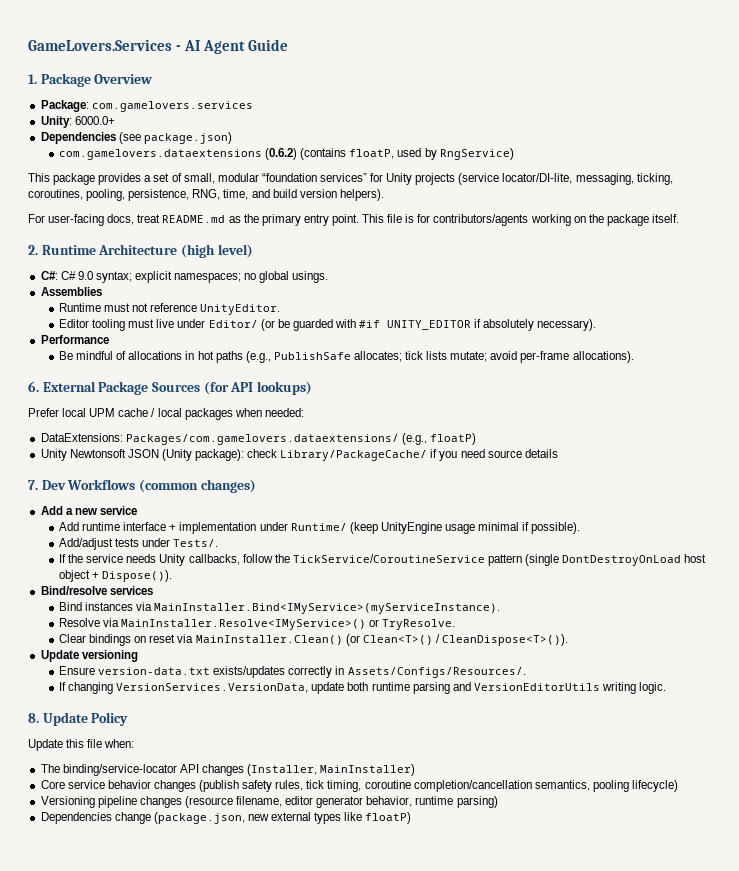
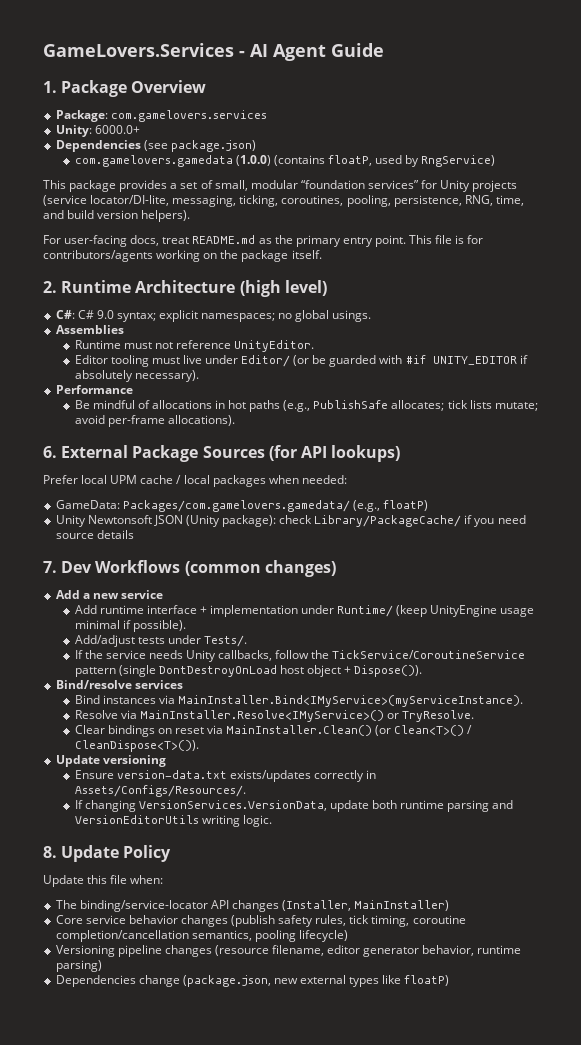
[59,148,298,160] com.gamelovers.dataextensions (0.6.2) -> [74,155,271,167] com.gamelovers.gamedata (1.0.0)
[40,433,399,445] DataExtensions: Packages/com.gamelovers.dataextensions/ -> [55,500,350,512] GameData: Packages/com.gamelovers.gamedata/

